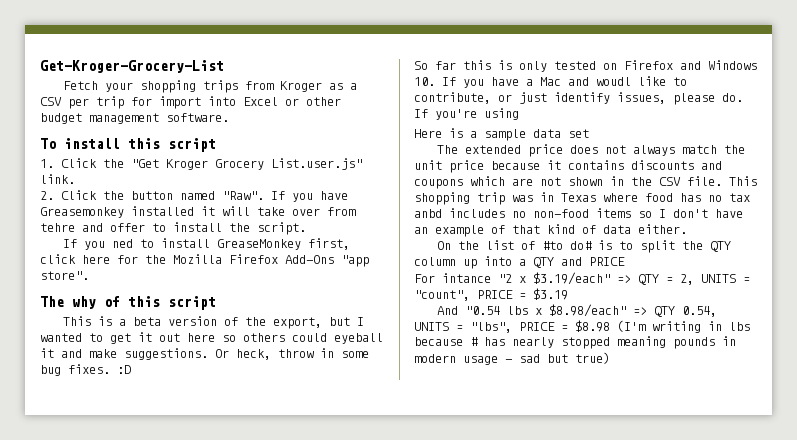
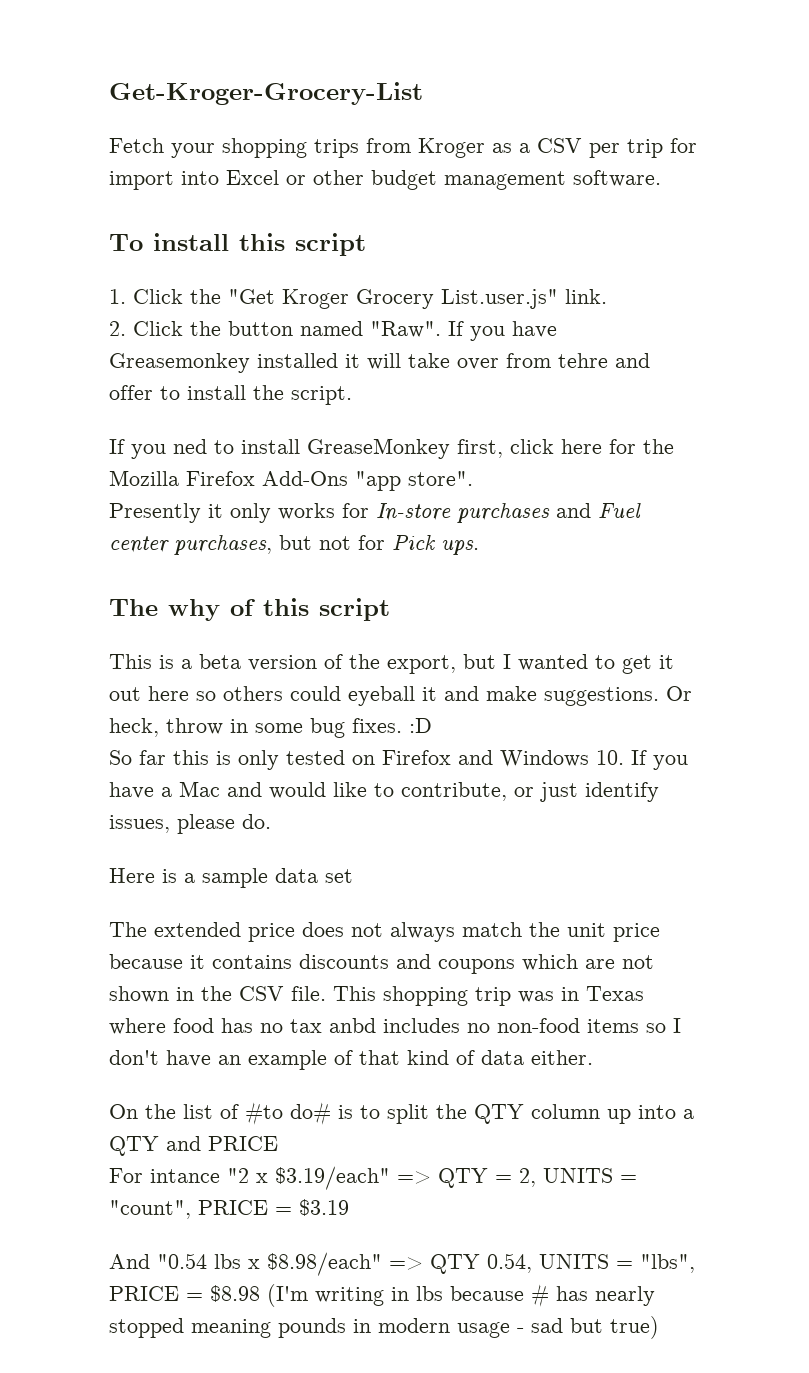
(89, 275) none -> [109,503,641,523] [109,535,479,555] // Presently it only works for In-store purchases and Fuel center purchases, but not for Pick ups.
[596,77,631,86] woudl -> [269,782,326,799] would
[414,108,519,120] If you're using -> (271, 821) none

